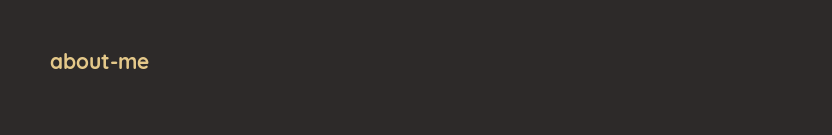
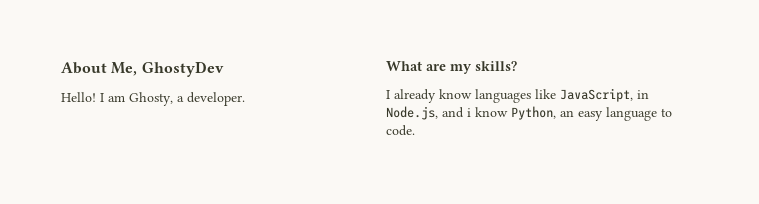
[50,53,149,69] about-me -> [61,61,224,77] [61,92,245,106] [386,61,517,74] [386,88,649,103] [386,106,672,121] [386,125,415,136] About Me, GhostyDev // Hello! I am Ghosty, a developer. // What are my skills? // I already know languages like JavaScript, in Node.js, and i know Python, an easy language to code.

